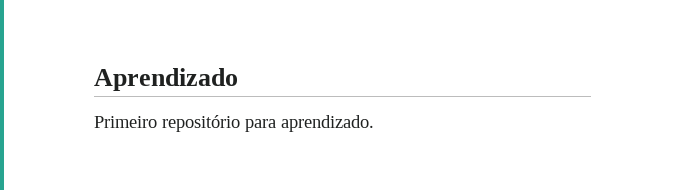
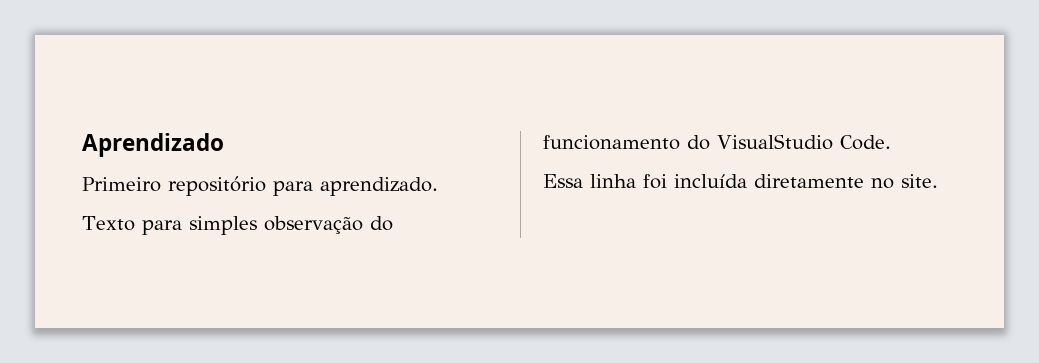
(374, 123) none -> [82,216,393,235] [543,134,891,150] [543,174,938,189] // Texto para simples observação do funcionamento do VisualStudio Code. // Essa linha foi incluída diretamente no site.

